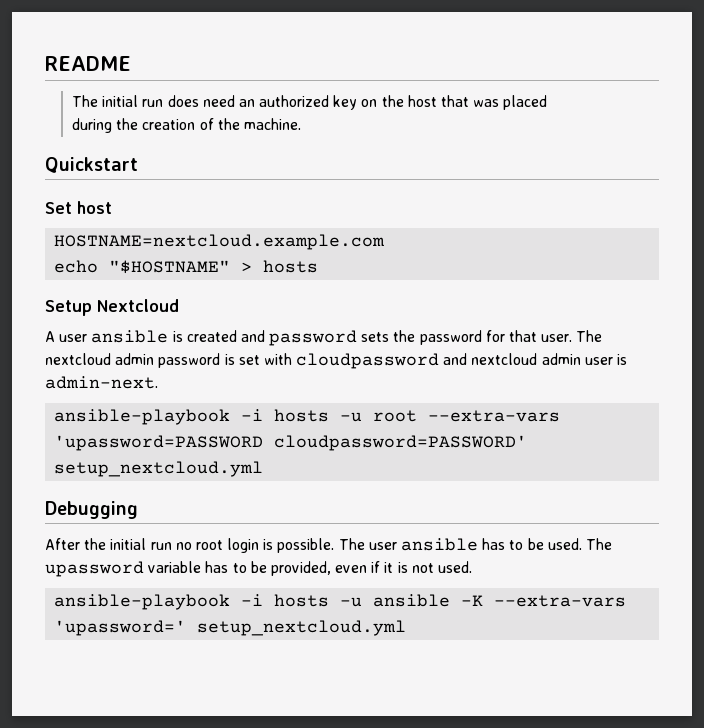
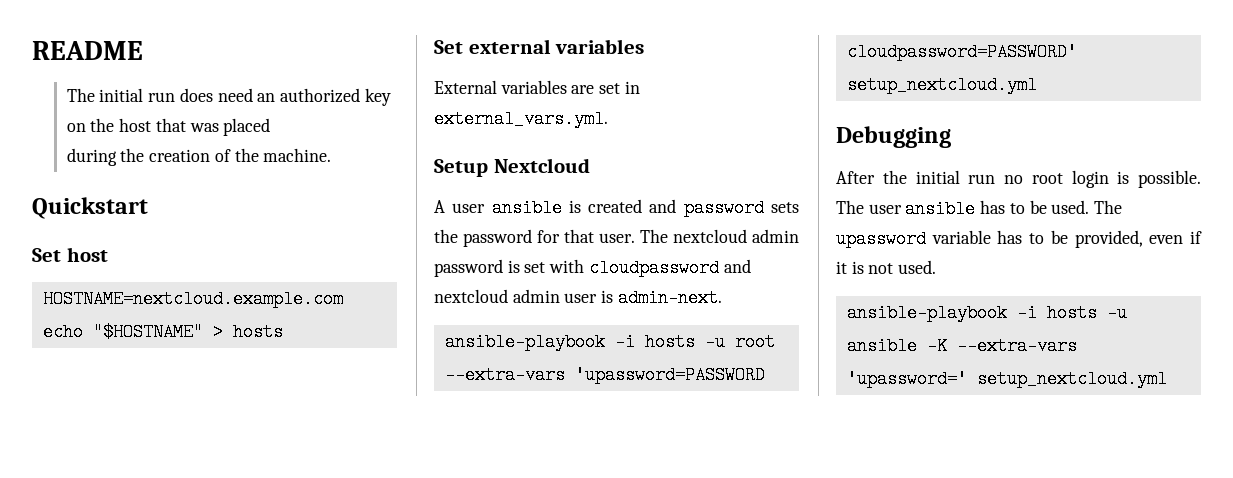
(319, 266) none -> [434,39,645,54] [434,80,640,94] [434,110,608,128] // Set external variables // External variables are set in external_vars.yml.

